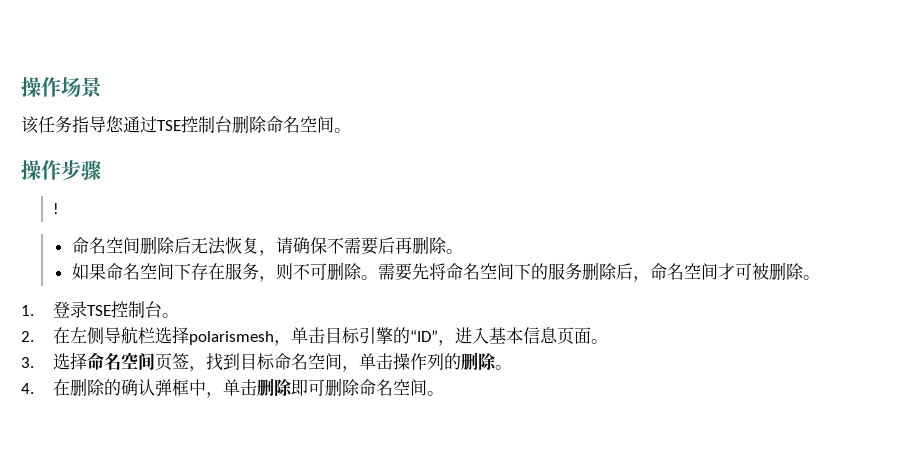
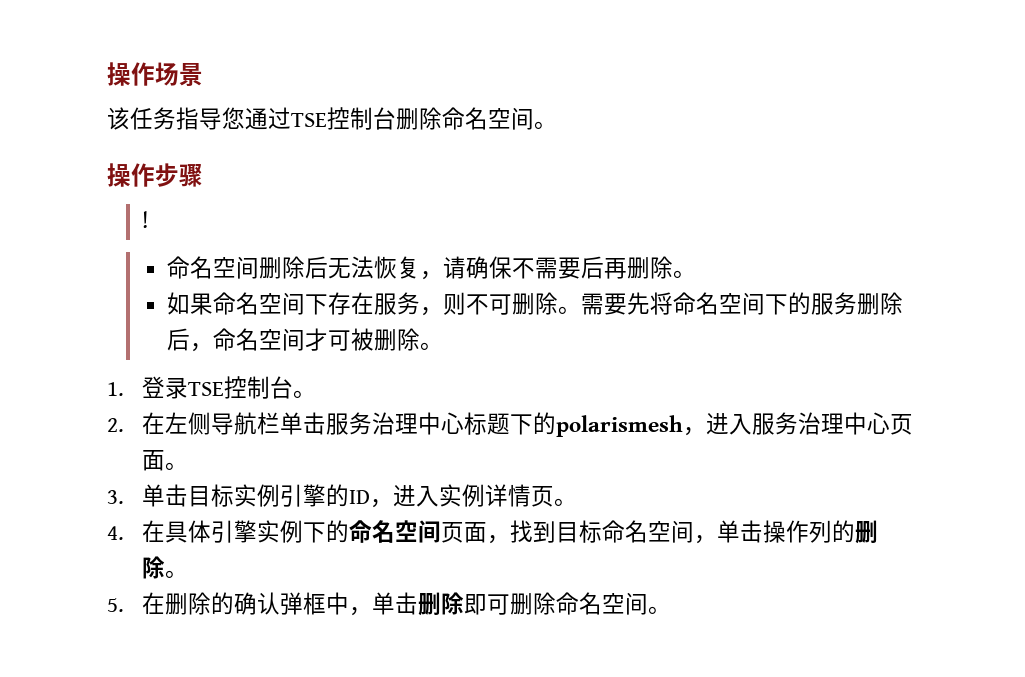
[154,326,608,346] [21,352,87,370] 选择polarismesh，单击目标引擎的“ID”，进入基本信息页面。 // 3.选择 -> [280,412,914,437] [142,450,189,471] [107,484,578,508] [107,520,350,543] 单击服务治理中心标题下的polarismesh，进入服务治理中心页面。 // 3.单击目标实例引擎的ID，进入实例详情页。 // 4.在具体引擎实例下的
[171,353,189,369] 签 -> [464,522,488,543] 面
[21,383,34,394] 4. -> [107,598,124,612] 5.

